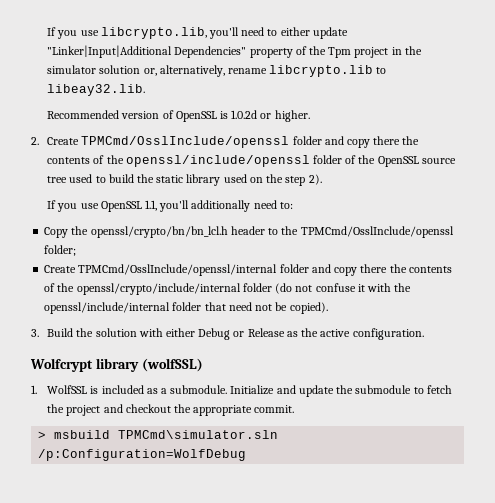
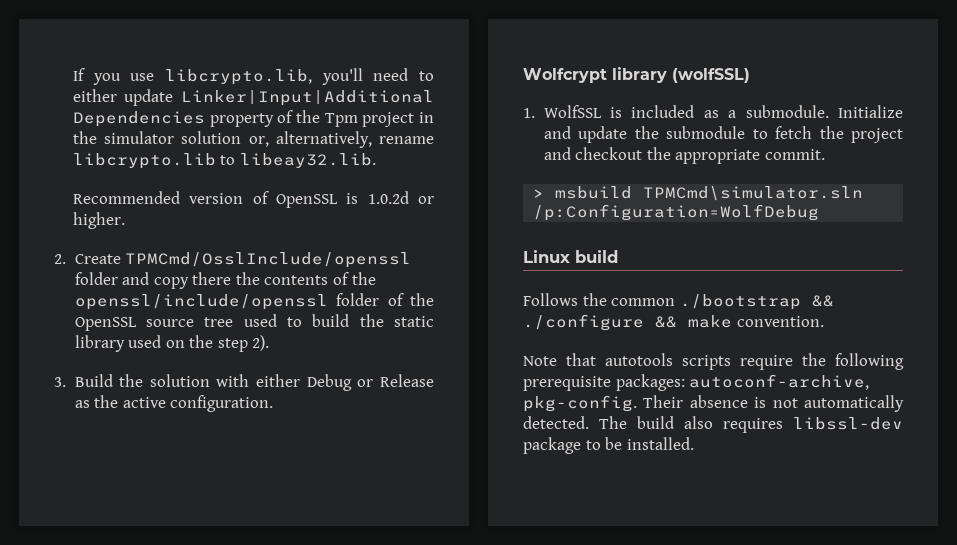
[47,45,247,58] "Linker|Input|Additional Dependencies" -> [181,90,435,106] [72,111,205,127] Linker|Input|Additional Dependencies
[47,200,293,212] [44,226,454,238] [44,245,77,256] [44,264,452,276] [44,283,412,295] [44,302,328,314] // If you use OpenSSL 1.1, you'll additionally need to: // Copy the openssl/crypto/bn/bn_lcl.h header to the TPMCmd/OsslInclude/openssl folder; // Create TPMCmd/OsslInclude/openssl/internal folder and copy there the contents of the openssl/crypto/include/internal folder (do not confuse it with the openssl/include/internal folder that need not be copied). -> (270, 343) none
(247, 455) none -> [523,250,618,263] [523,293,834,310] [523,314,824,331] [523,353,904,370] [523,374,870,391] [523,395,904,412] [523,416,903,433] [523,437,694,454] // Linux build // Follows the common ./bootstrap && ./configure && make convention. // Note that autotools scripts require the following prerequisite packages: autoconf-archive, pkg-config. Their absence is not automatically detected. The build also requires libssl-dev package to be installed.

